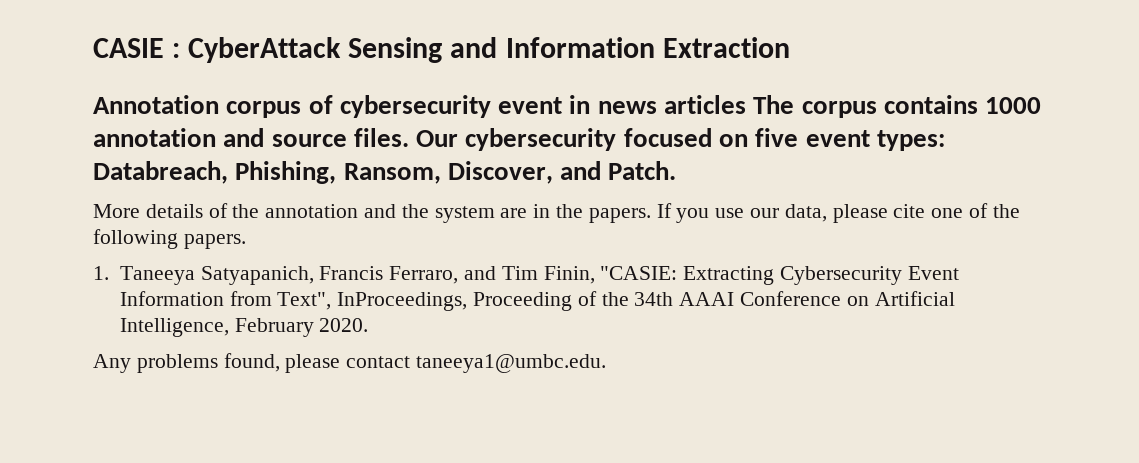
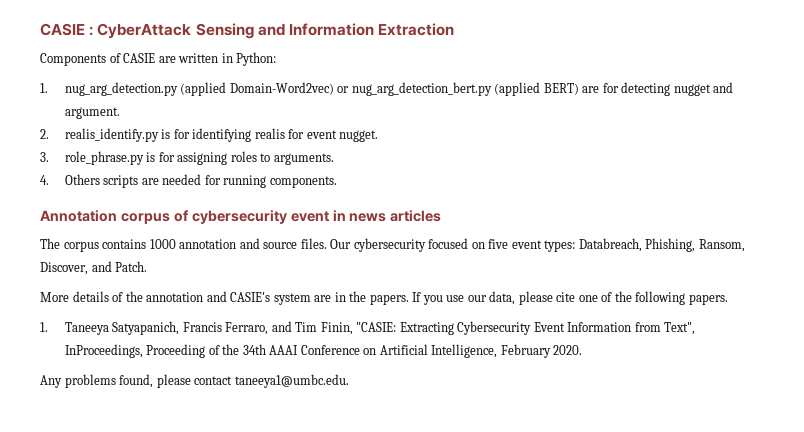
(790, 47) none -> [40,52,277,66] [40,82,734,96] [64,107,120,119] [40,128,379,142] [40,151,334,165] [40,174,337,188] // Components of CASIE are written in Python: // 1. nug_arg_detection.py (applied Domain-Word2vec) or nug_arg_detection_bert.py (applied BERT) are for detecting nugget and argument. // 2. realis_identify.py is for identifying realis for event nugget. // 3. role_phrase.py is for assigning roles to arguments. // 4. Others scripts are needed for running components.
(747, 104) none -> (442, 216) //
[401,204,429,218] the -> [230,292,271,302] CASIE's

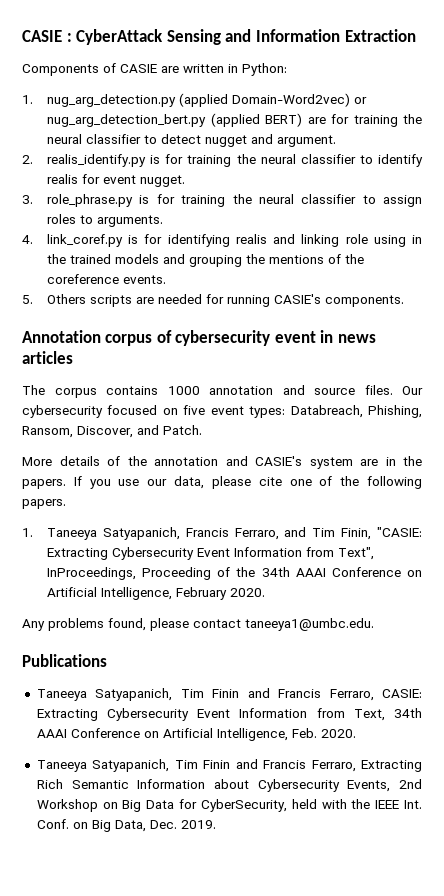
[621,82,671,96] detecting -> [353,114,422,127] [47,134,202,144] training the neural classifier to detect
[192,128,252,142] identifying -> [187,154,423,167] training the neural classifier to identify
[177,151,334,165] [40,175,49,185] assigning roles to arguments. // 4. -> [181,194,422,207] [47,214,164,227] [22,234,422,247] [47,254,365,267] [47,274,167,284] [22,295,33,304] training the neural classifier to assign roles to arguments. // 4. link_coref.py is for identifying realis and linking role using in the trained models and grouping the mentions of the coreference events. // 5.
(267, 181) none -> [274,294,322,304] CASIE's
(349, 381) none -> [22,654,107,667] [36,688,422,701] [36,708,422,721] [36,728,356,741] [36,759,422,772] [36,779,422,792] [36,799,422,812] [36,819,216,832] // Publications // Taneeya Satyapanich, Tim Finin and Francis Ferraro, CASIE: Extracting Cybersecurity Event Information from Text, 34th AAAI Conference on Artificial Intelligence, Feb. 2020. // Taneeya Satyapanich, Tim Finin and Francis Ferraro, Extracting Rich Semantic Information about Cybersecurity Events, 2nd Workshop on Big Data for CyberSecurity, held with the IEEE Int. Conf. on Big Data, Dec. 2019.

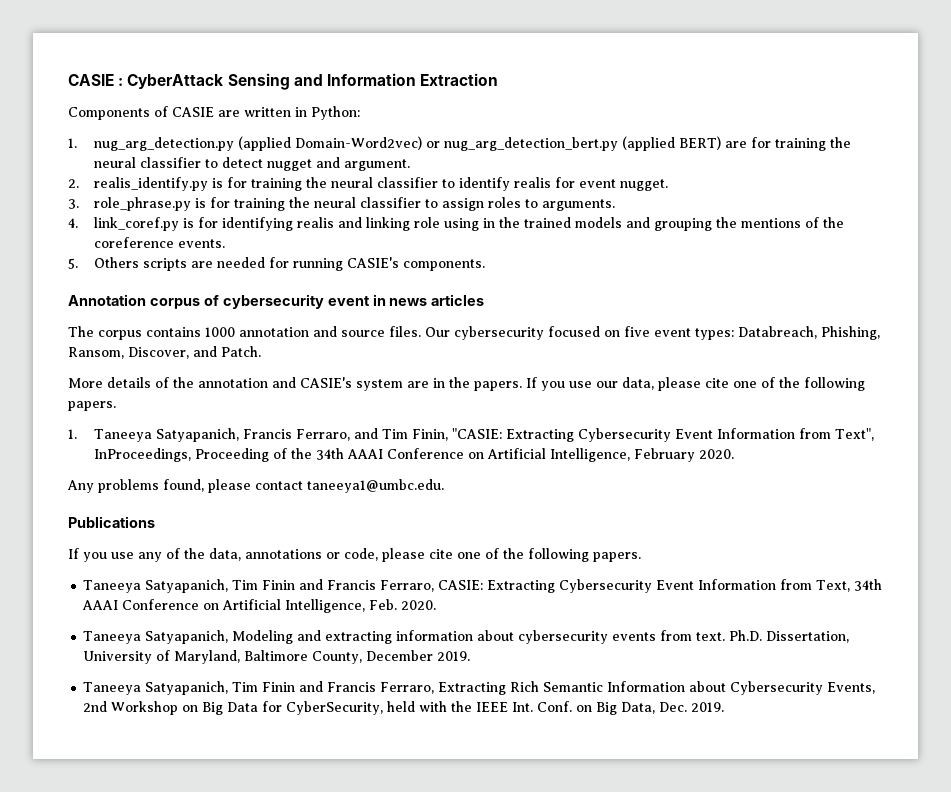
(107, 660) none -> [68,548,641,562] // If you use any of the data, annotations or code, please cite one of the following papers.
(356, 733) none -> [83,630,850,644] [83,650,471,664] // Taneeya Satyapanich, Modeling and extracting information about cybersecurity events from text. Ph.D. Dissertation, University of Maryland, Baltimore County, December 2019.

